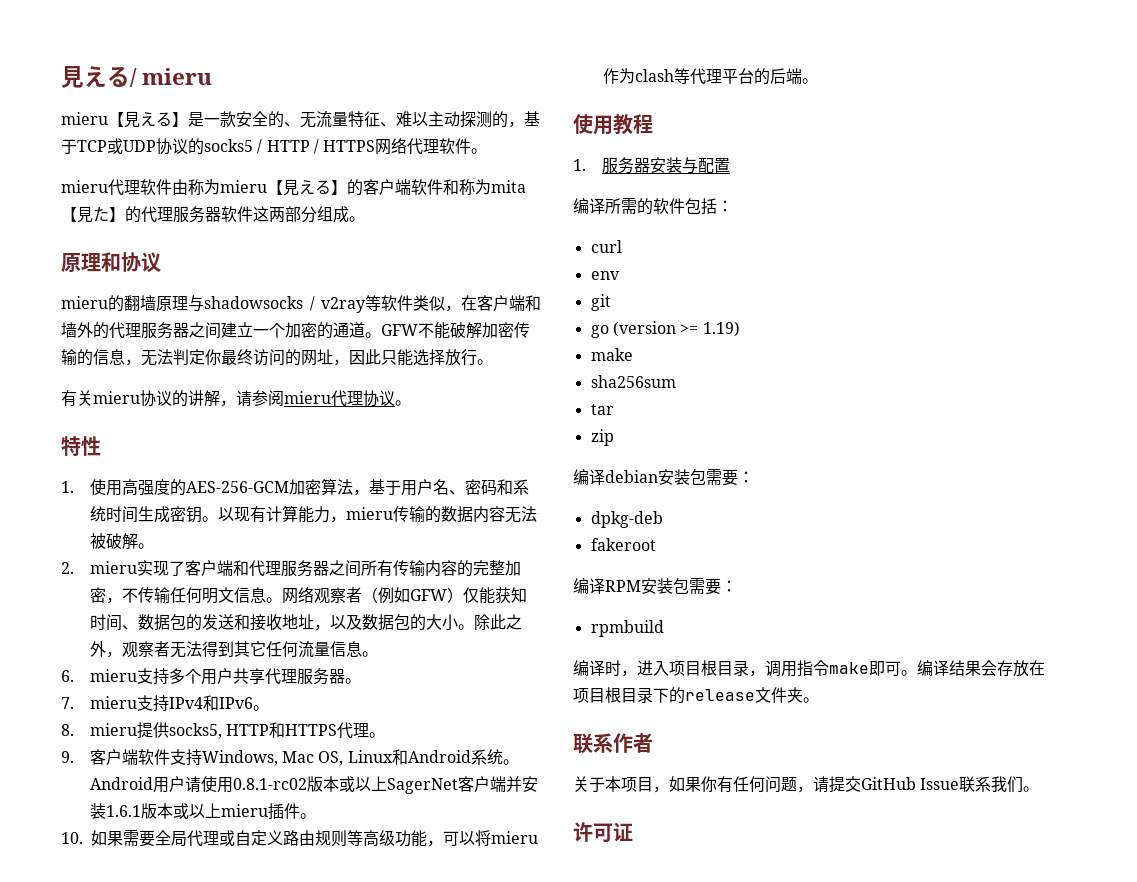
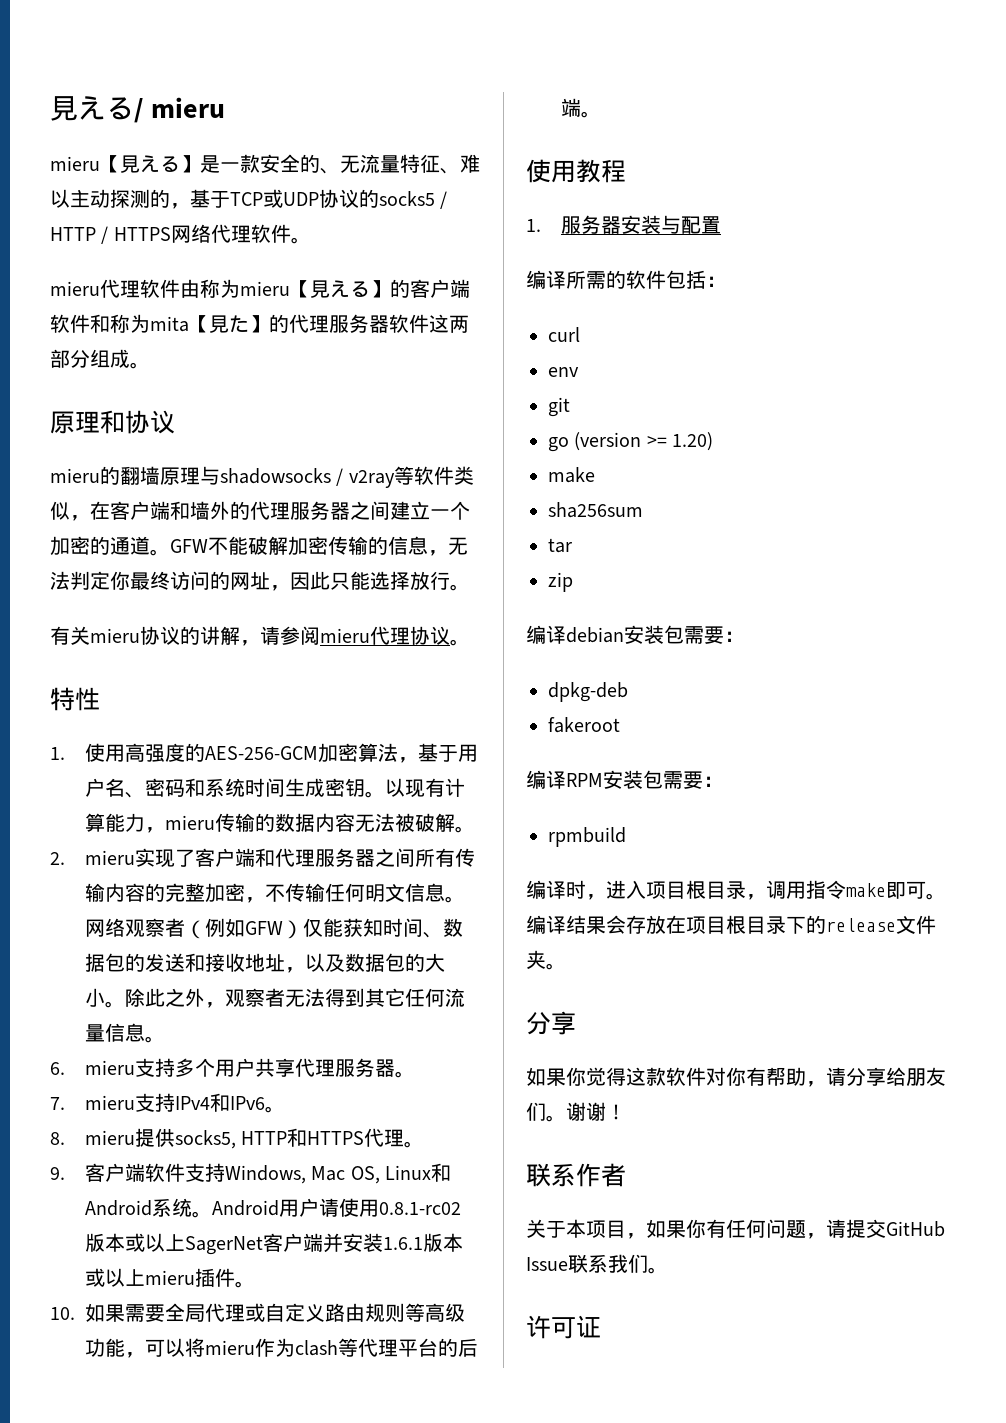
[702,321,740,337] 1.19) -> [672,432,714,451] 1.20)
(819, 700) none -> [526,1011,576,1035] [526,1067,946,1087] [526,1102,626,1122] // 分享 // 如果你觉得这款软件对你有帮助，请分享给朋友们。谢谢！

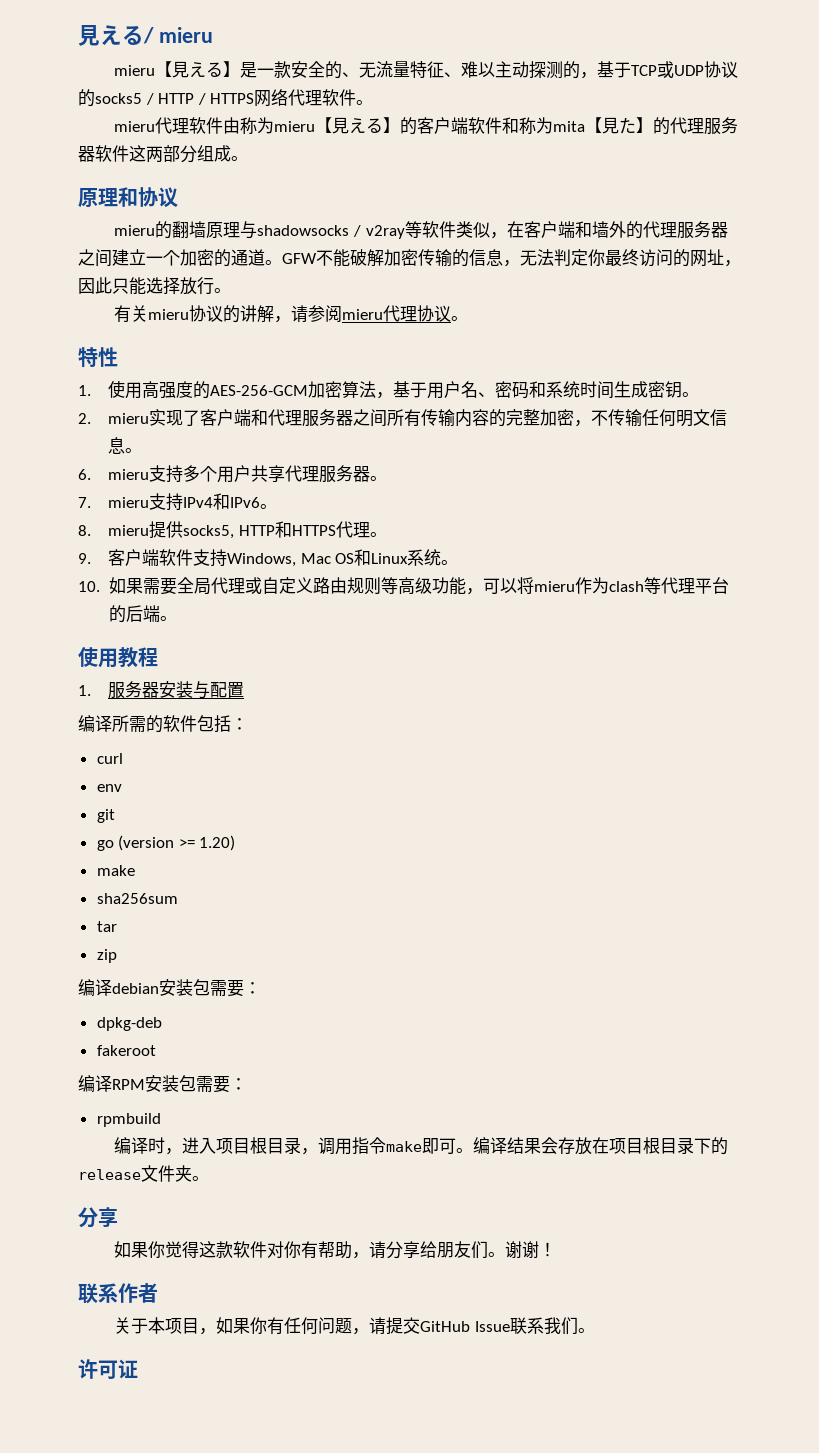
[385,778,466,798] [85,813,476,833] 以现有计算能力，mieru传输的数据内容无法被破解。 -> (700, 394) none
[85,918,464,939] [85,953,446,973] [85,988,466,1008] [85,1023,166,1043] 网络观察者（例如GFW）仅能获知时间、数据包的发送和接收地址，以及数据包的大小。除此之外，观察者无法得到其它任何流量信息。 -> (143, 450) none
[350,1163,452,1184] [85,1198,462,1218] [85,1233,464,1255] [85,1268,236,1287] OS, Linux和Android系统。Android用户请使用0.8.1-rc02版本或以上SagerNet客户端并安装1.6.1版本或以上mieru插件 -> [335,549,442,566] OS和Linux系统

